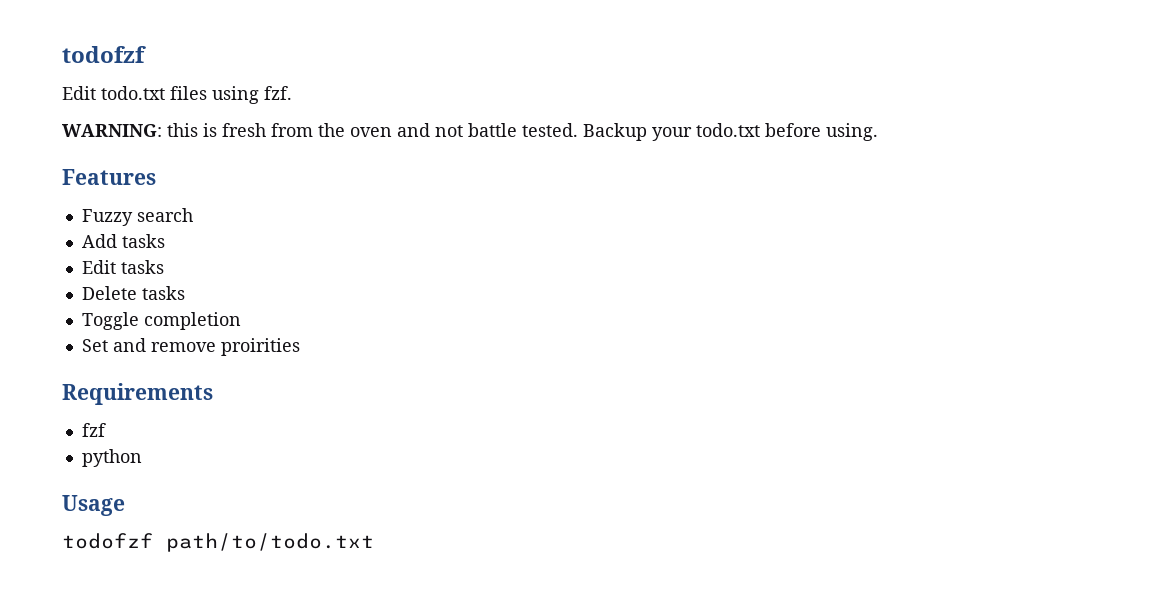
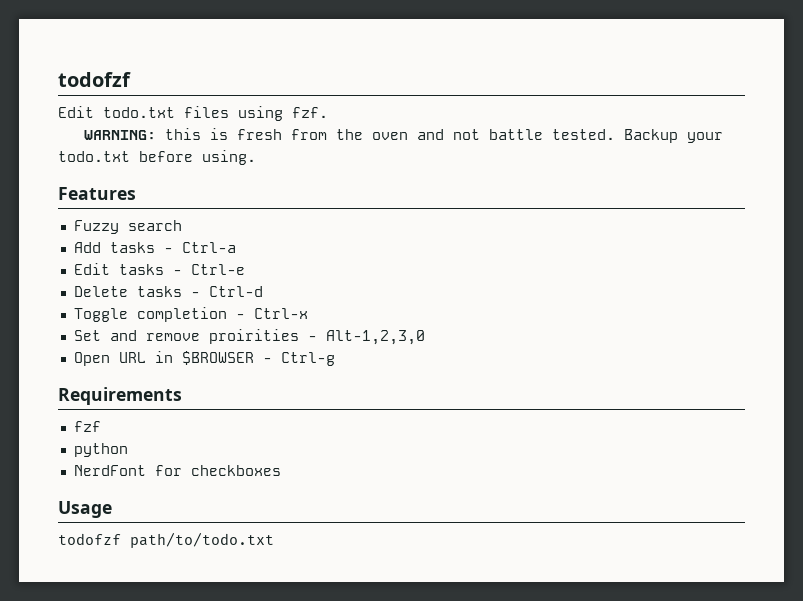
(165, 241) none -> [163,242,236,253] - Ctrl-a
(164, 267) none -> [172,264,245,275] - Ctrl-e
(185, 293) none -> [190,286,263,297] - Ctrl-d
(241, 321) none -> [235,308,308,319] - Ctrl-x
(300, 347) none -> [307,330,425,345] [73,351,335,366] - Alt-1,2,3,0 // Open URL in $BROWSER - Ctrl-g
(142, 458) none -> [73,465,281,476] // NerdFont for checkboxes

